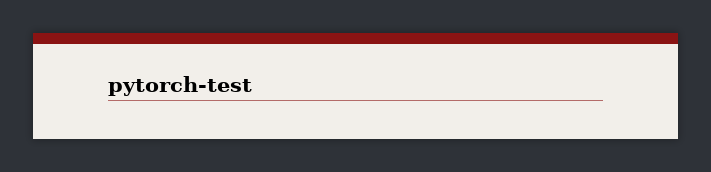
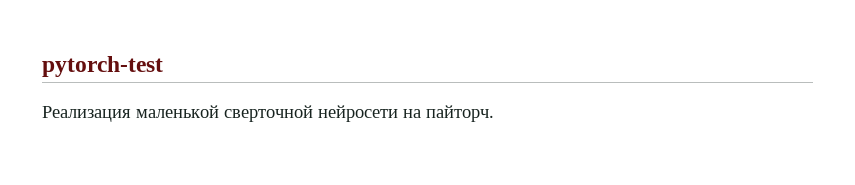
(252, 86) none -> [42,105,494,122] // Реализация маленькой сверточной нейросети на пайторч.

